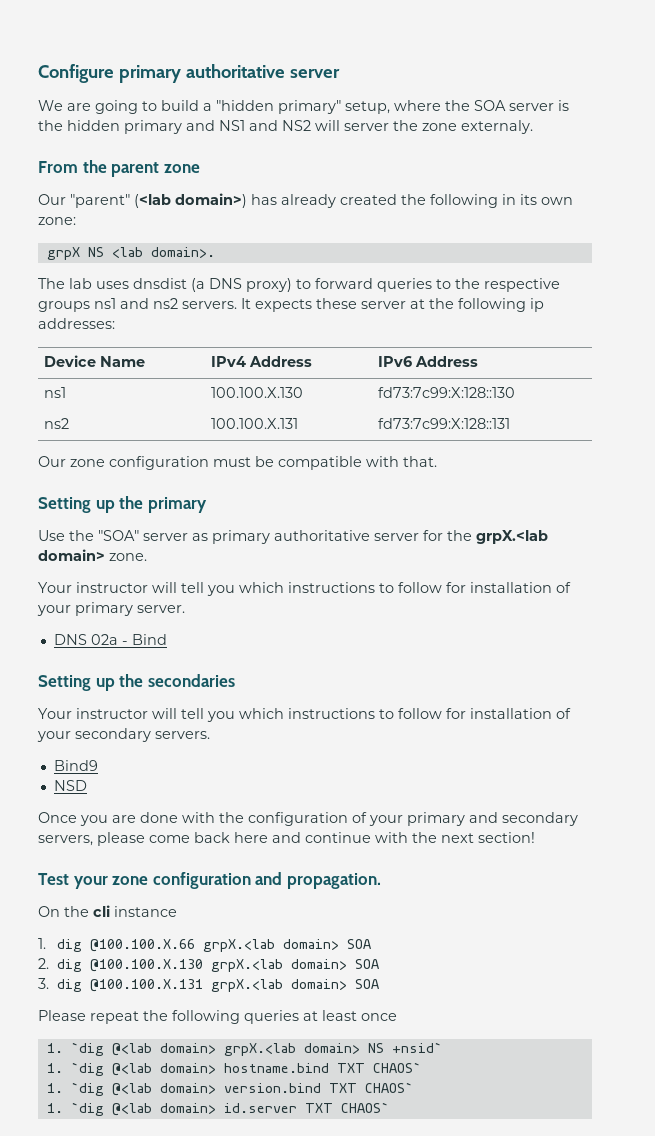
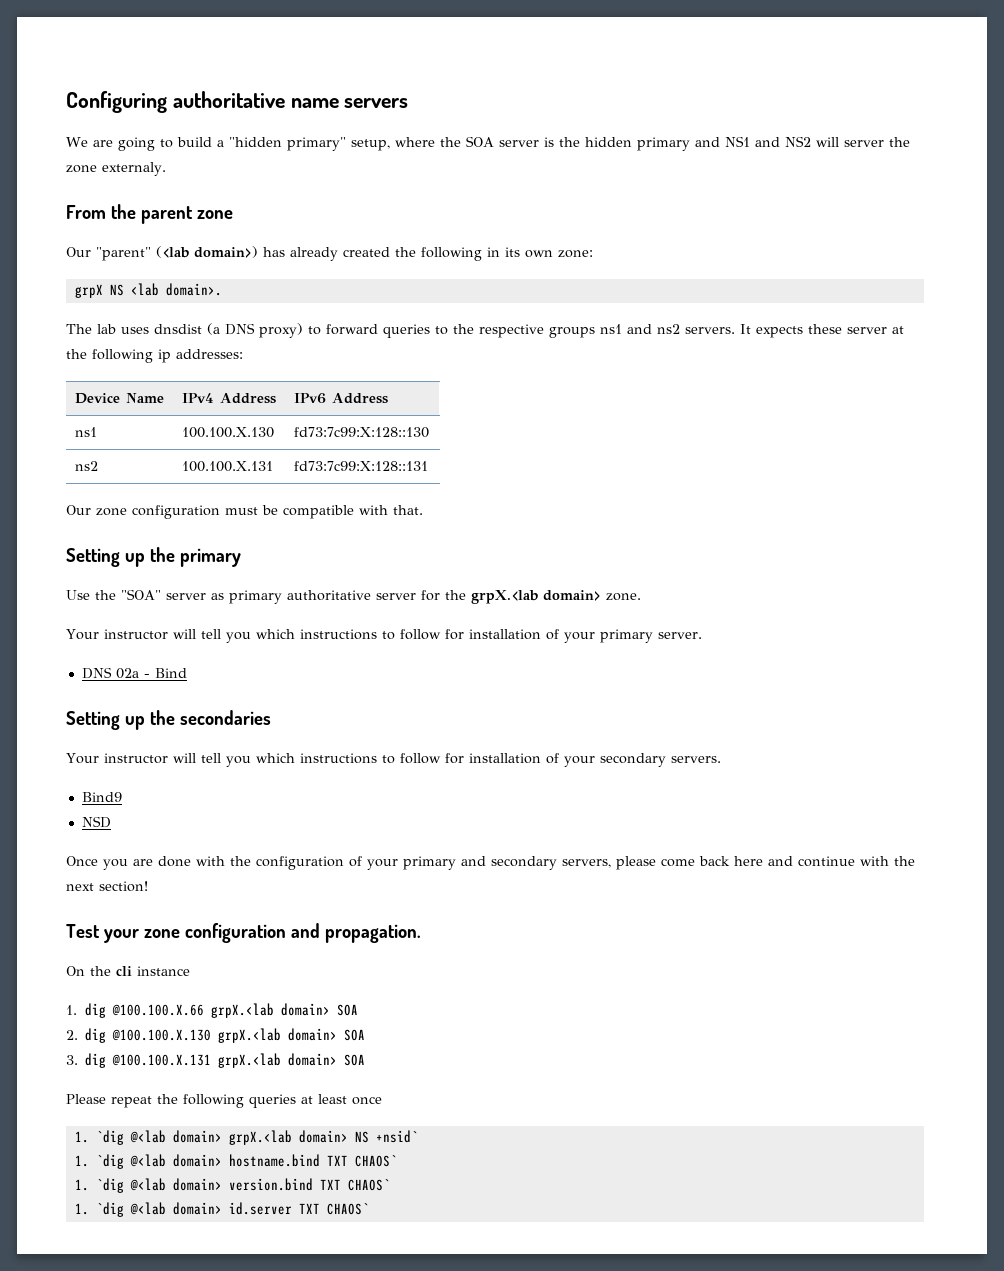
[38,64,340,83] Configure primary authoritative server -> [66,91,409,113] Configuring authoritative name servers

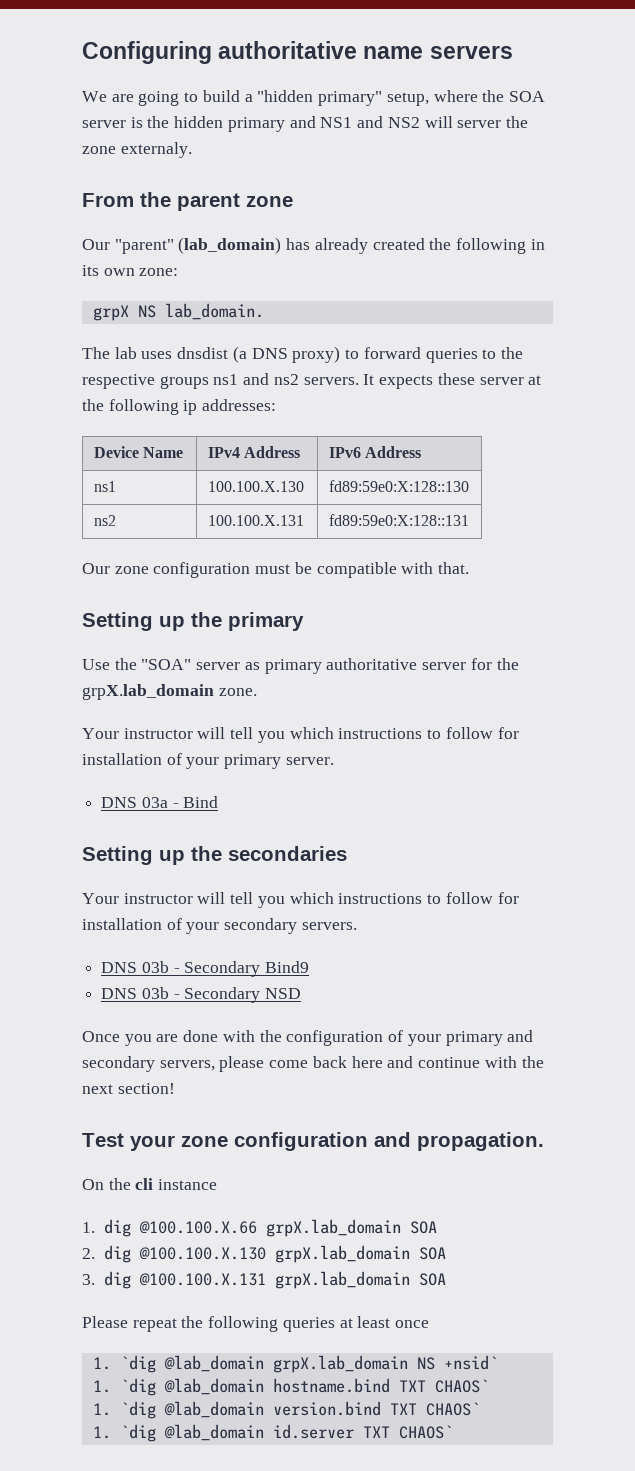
[156,246,258,258] (<lab domain>) -> [178,237,282,254] (lab_domain)
[130,283,222,296] <lab domain>. -> [164,303,264,320] lab_domain.
[294,427,430,438] fd73:7c99:X:128::130 -> [328,480,469,492] fd89:59e0:X:128::130
[294,461,429,471] fd73:7c99:X:128::131 -> [328,514,469,526] fd89:59e0:X:128::131
[471,590,601,604] grpX.<lab domain> -> [82,684,214,700] grpX.lab_domain
[115,668,139,679] 02a -> [141,797,168,808] 03a
[81,792,122,802] Bind9 // -> [101,961,310,977] [101,987,261,1003] DNS 03b - Secondary Bind9 // DNS 03b - Secondary
[211,1003,331,1018] grpX.<lab domain> -> [265,1219,401,1237] grpX.lab_domain
[218,1028,338,1043] grpX.<lab domain> -> [274,1245,410,1263] grpX.lab_domain
[218,1053,338,1068] grpX.<lab domain> -> [274,1271,410,1289] grpX.lab_domain
[129,1130,348,1145] @<lab domain> grpX.<lab domain> -> [163,1355,408,1373] @lab_domain grpX.lab_domain
[129,1154,222,1167] @<lab domain> -> [163,1378,264,1395] @lab_domain
[129,1178,222,1191] @<lab domain> -> [163,1401,264,1418] @lab_domain
[129,1202,222,1215] @<lab domain> -> [163,1424,264,1441] @lab_domain

